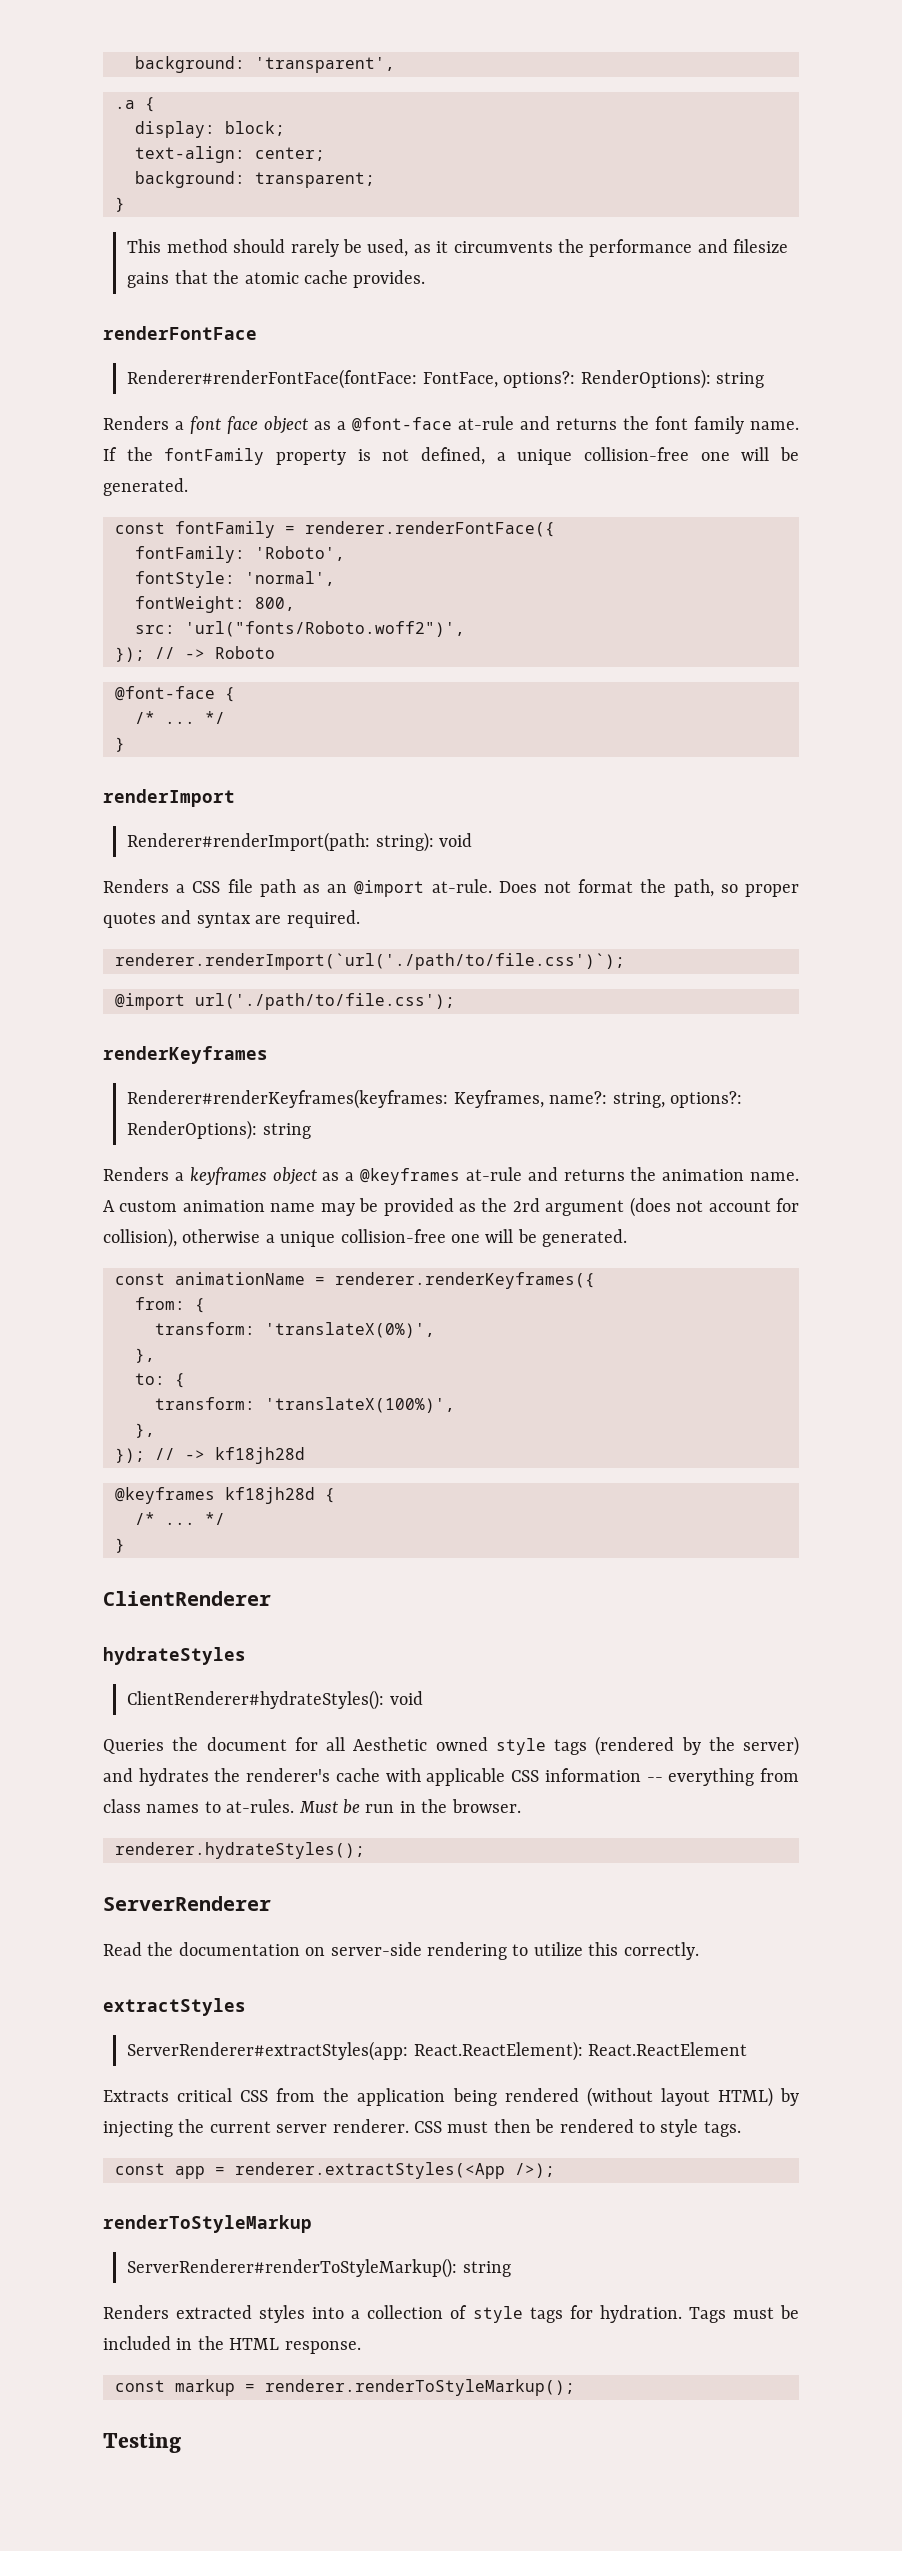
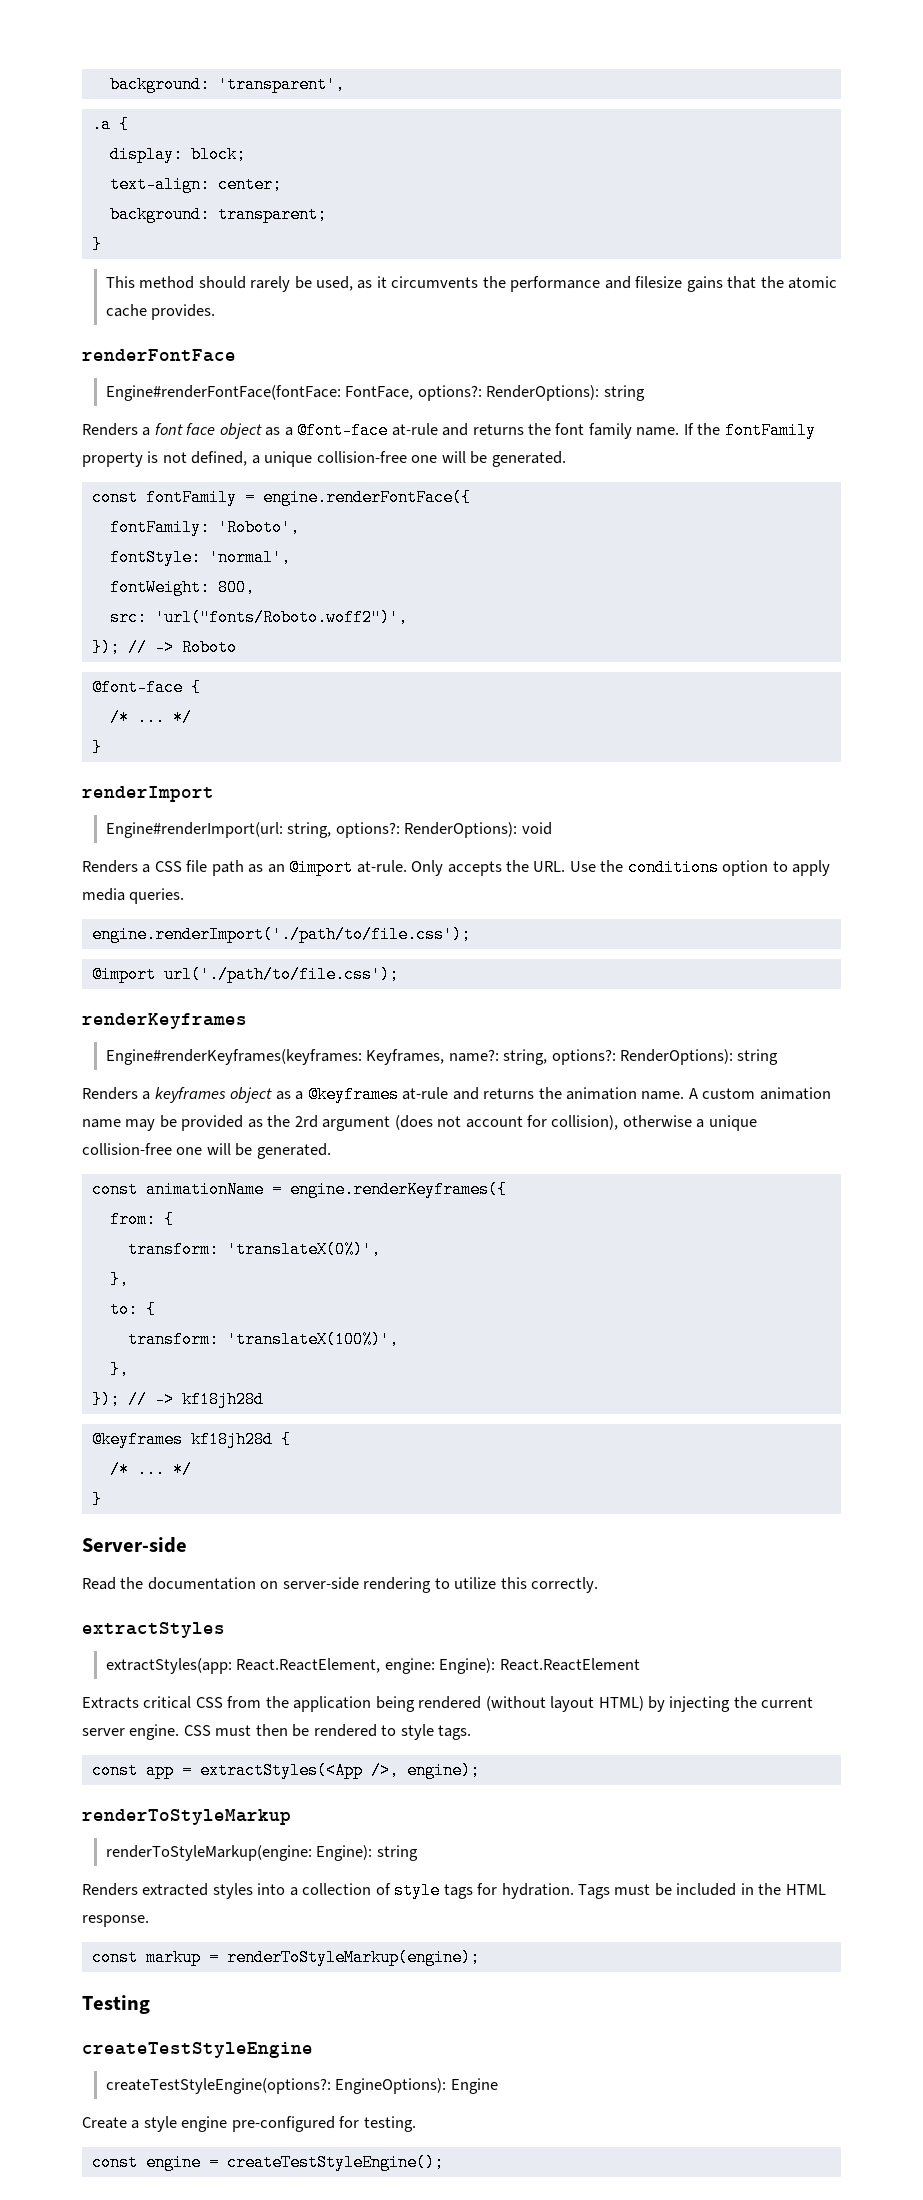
[127,369,418,389] Renderer#renderFontFace(fontFace: -> [105,385,341,401] Engine#renderFontFace(fontFace:
[305,521,555,537] renderer.renderFontFace({ -> [262,489,471,506] engine.renderFontFace({
[127,832,434,852] Renderer#renderImport(path: string): -> [105,822,518,838] Engine#renderImport(url: string, options?: RenderOptions):
[498,879,800,897] [103,910,360,928] [115,953,625,970] Does not format the path, so proper quotes and syntax are required. // renderer.renderImport(`url('./path/to/file.css')`); -> [411,859,831,876] [82,888,185,904] [91,926,471,943] Only accepts the URL. Use the conditions option to apply media queries. // engine.renderImport('./path/to/file.css');
[127,1089,449,1109] Renderer#renderKeyframes(keyframes: -> [105,1049,362,1065] Engine#renderKeyframes(keyframes:
[335,1272,595,1289] renderer.renderKeyframes({ -> [289,1181,507,1198] engine.renderKeyframes({
[103,1591,271,1606] [103,1647,246,1665] [127,1690,423,1710] [103,1736,799,1756] [103,1768,800,1786] [103,1799,521,1814] [115,1842,365,1859] [103,1896,271,1911] ClientRenderer // hydrateStyles // ClientRenderer#hydrateStyles(): void // Queries the document for all Aesthetic owned style tags (rendered by the server) and hydrates the renderer's cache with applicable CSS information -- everything from class names to at-rules. Must be run in the browser. // renderer.hydrateStyles(); // ServerRenderer -> [82,1537,187,1553] Server-side
[127,2041,583,2061] ServerRenderer#extractStyles(app: React.ReactElement): -> [105,1658,496,1674] extractStyles(app: React.ReactElement, engine: Engine):
[332,2119,409,2133] renderer. -> [129,1724,180,1740] engine.
[235,2162,555,2179] renderer.extractStyles(<App />); -> [199,1762,480,1779] extractStyles(<App />, engine);
[127,2258,458,2278] ServerRenderer#renderToStyleMarkup(): -> [105,1845,373,1861] renderToStyleMarkup(engine: Engine):
[265,2379,575,2396] renderer.renderToStyleMarkup(); -> [226,1949,480,1966] renderToStyleMarkup(engine);
(181, 2443) none -> [82,2042,313,2058] [105,2078,498,2094] [82,2116,416,2132] [91,2154,444,2171] // createTestStyleEngine // createTestStyleEngine(options?: EngineOptions): Engine // Create a style engine pre-configured for testing. // const engine = createTestStyleEngine();

